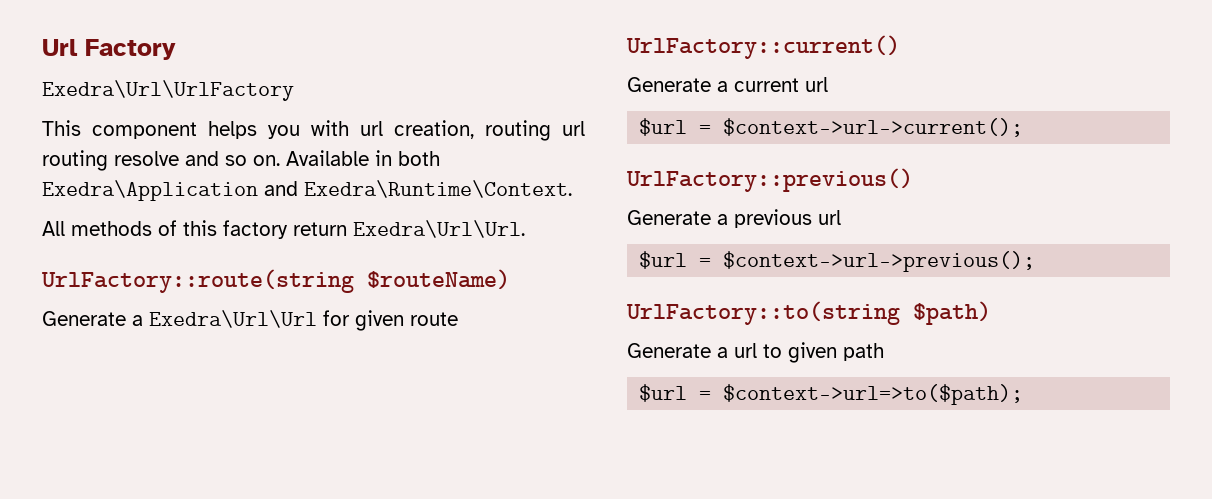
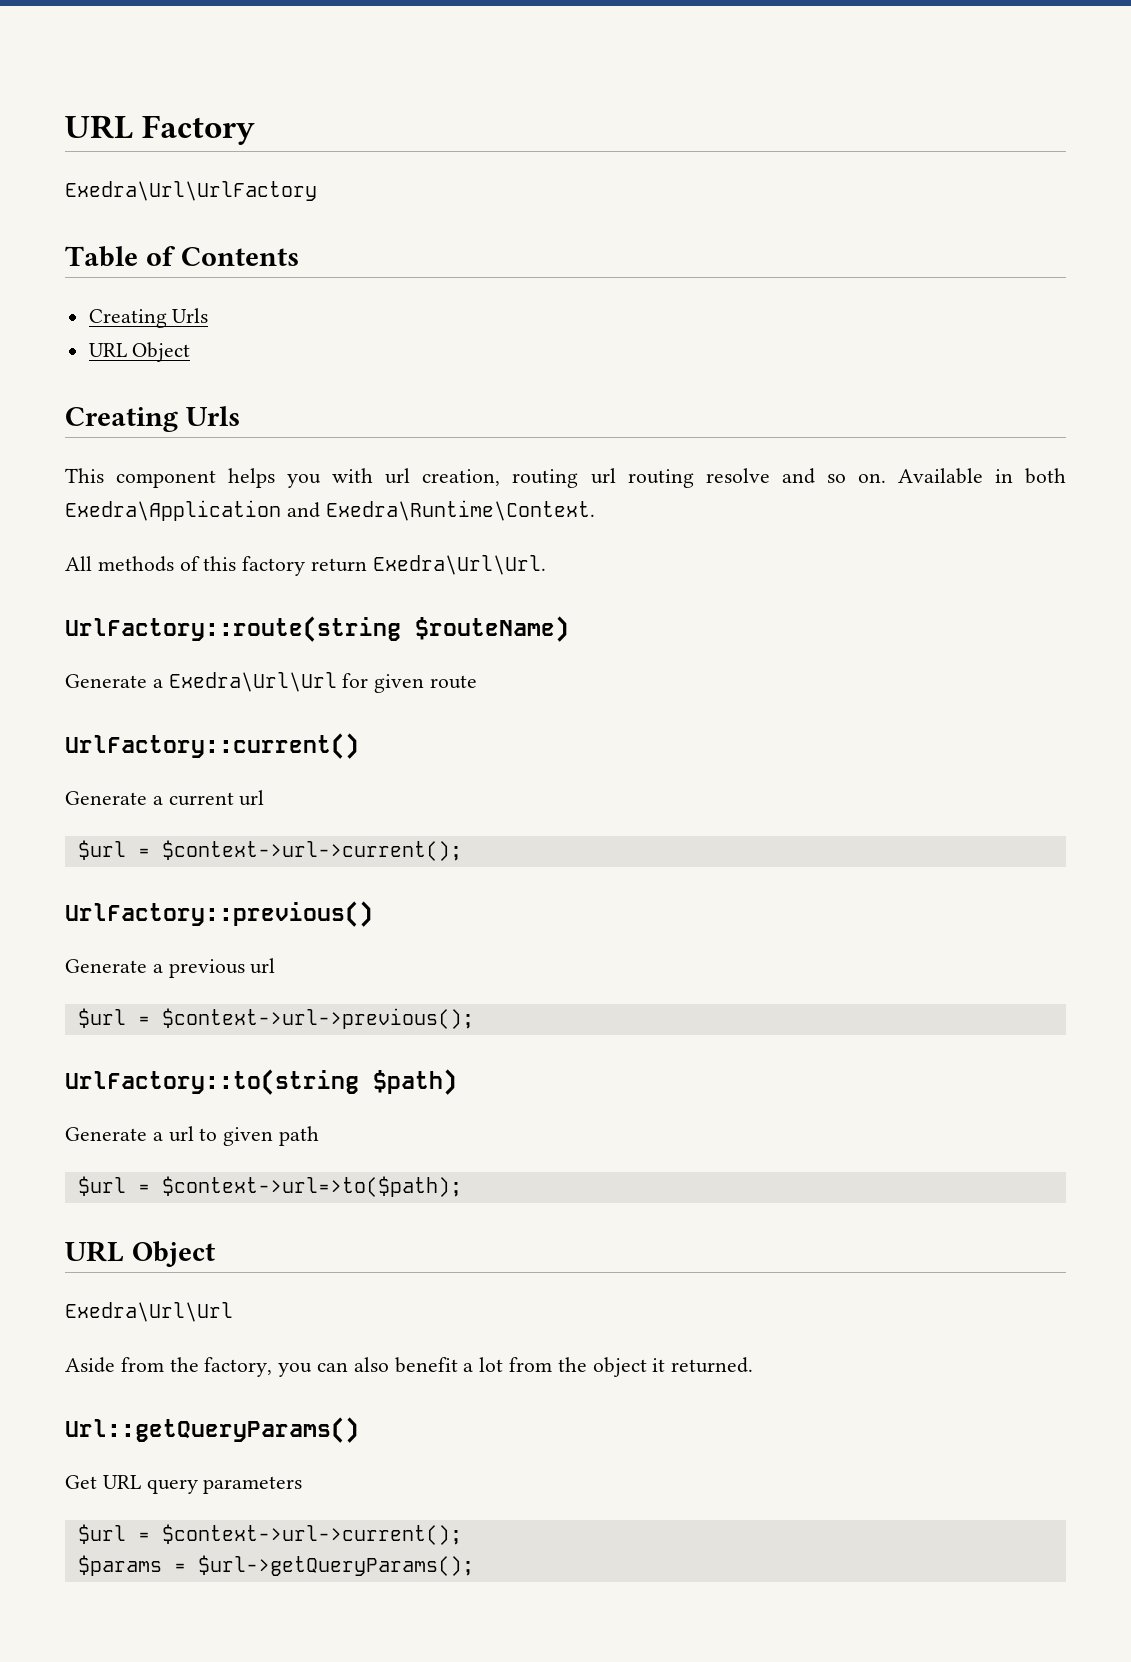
[42,39,78,56] Url -> [65,115,133,139] URL
(294, 90) none -> [65,246,299,267] [88,308,209,328] [88,342,191,362] [65,406,240,432] // Table of Contents // Creating Urls // URL Object // Creating Urls
(1024, 394) none -> [65,1241,215,1267] [65,1302,233,1322] [65,1357,754,1377] [65,1417,359,1443] [65,1475,303,1494] [77,1524,462,1545] [77,1555,474,1576] // URL Object // Exedra\Url\Url // Aside from the factory, you can also benefit a lot from the object it returned. // Url::getQueryParams() // Get URL query parameters // $url = $context->url->current(); // $params = $url->getQueryParams();

